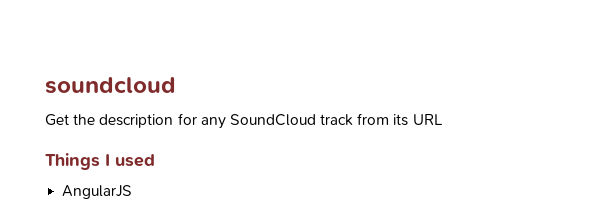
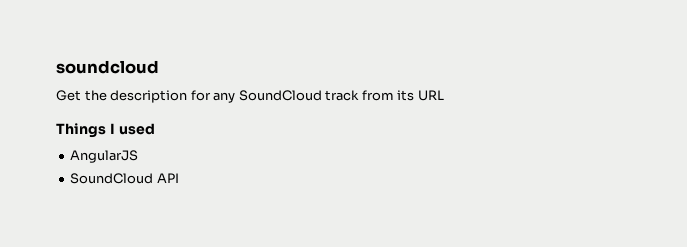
(133, 192) none -> [70,173,179,184] // SoundCloud API

